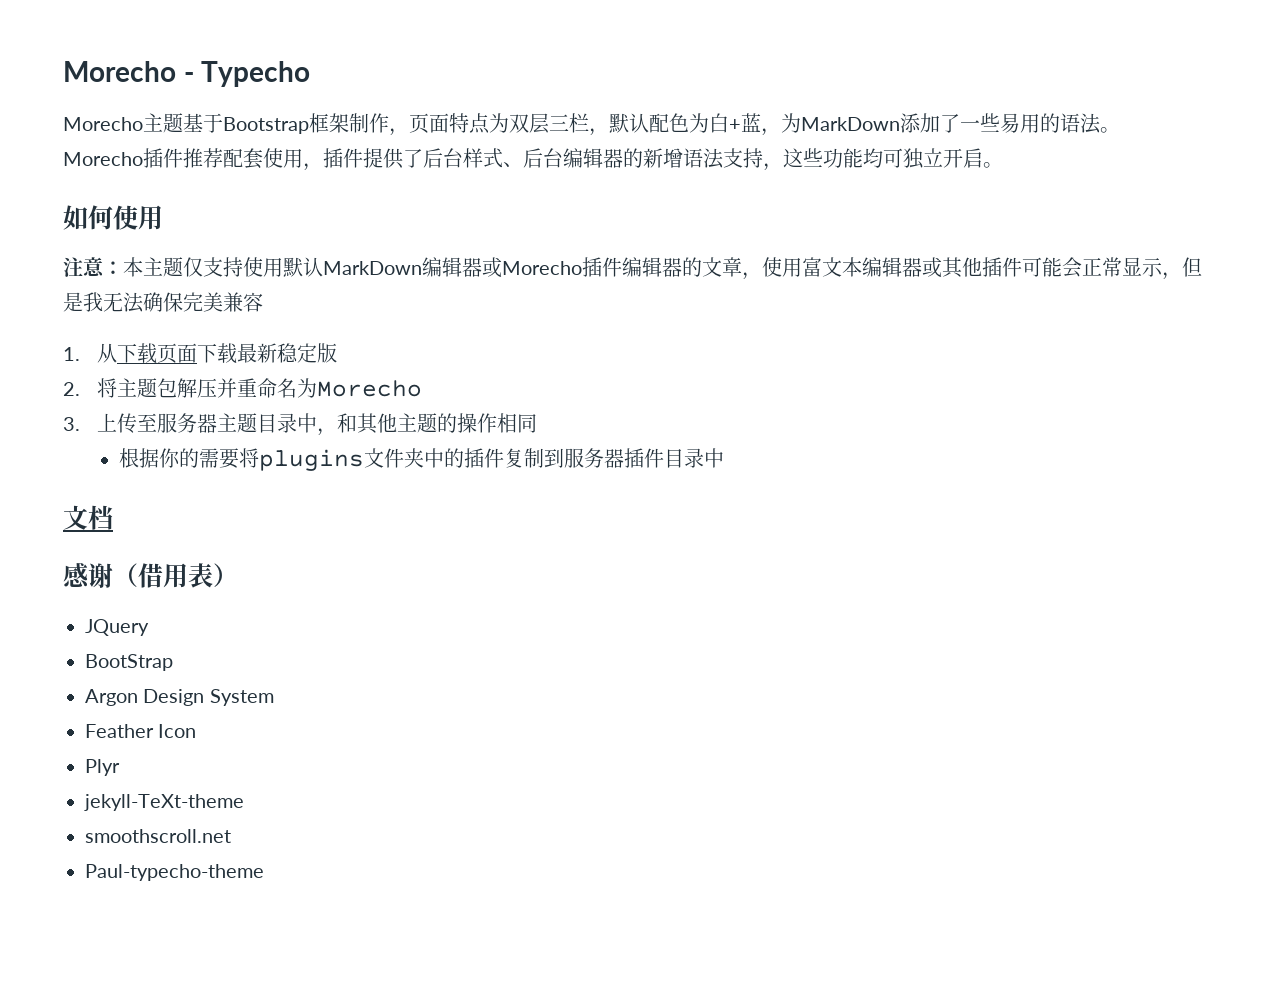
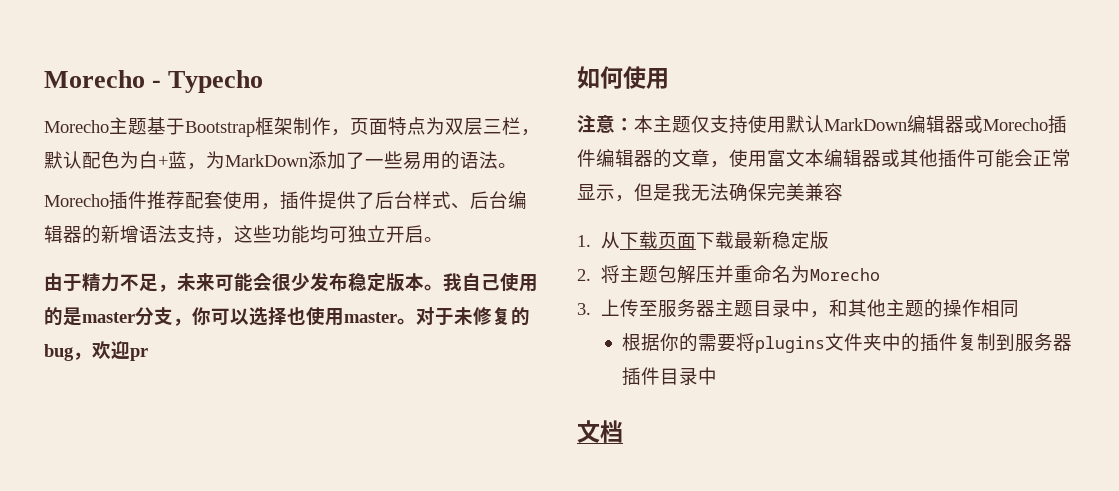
(1003, 165) none -> [44,272,538,292] [44,307,530,326] [44,341,148,361] // 由于精力不足，未来可能会很少发布稳定版本。我自己使用的是master分支，你可以选择也使用master。对于未修复的bug，欢迎pr
[63,563,238,588] [85,619,149,636] [85,654,173,671] [85,689,274,706] [85,724,197,738] [85,759,120,776] [84,794,244,811] [85,829,231,843] [85,864,264,881] // 感谢（借用表） // JQuery // BootStrap // Argon Design System // Feather Icon // Plyr // jekyll-TeXt-theme // smoothscroll.net // Paul-typecho-theme -> (623, 431) none

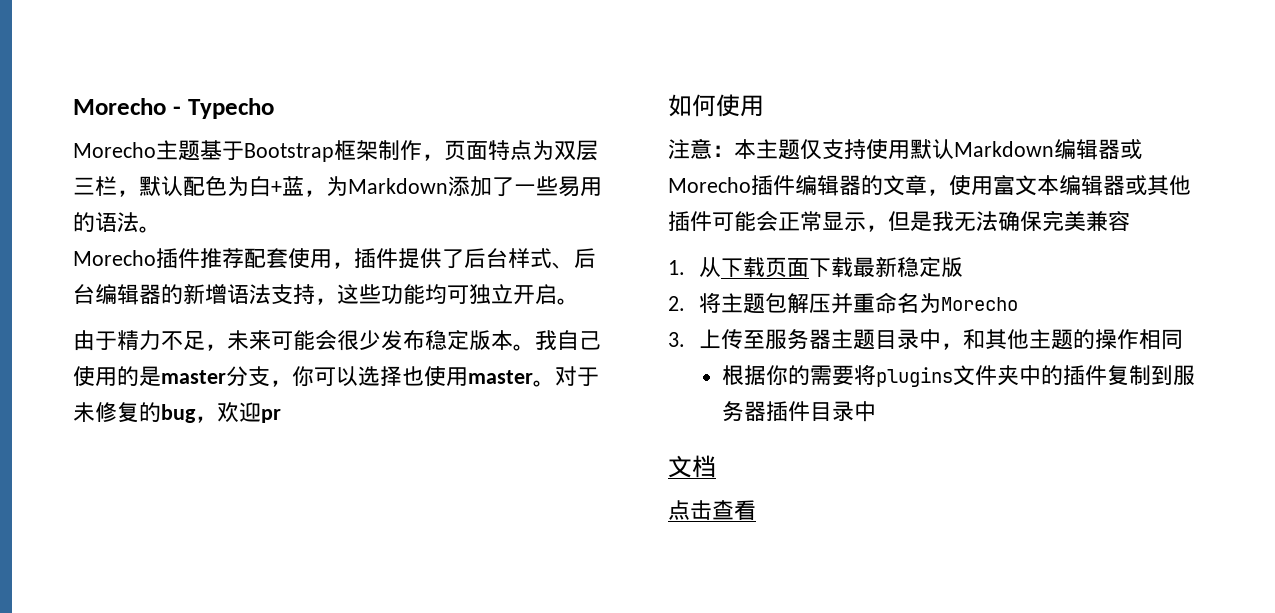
[225,154,308,167] MarkDown -> [348,178,448,194] Markdown
[824,118,907,131] MarkDown -> [954,141,1054,157] Markdown
(623, 431) none -> [668,500,756,520] // 点击查看

